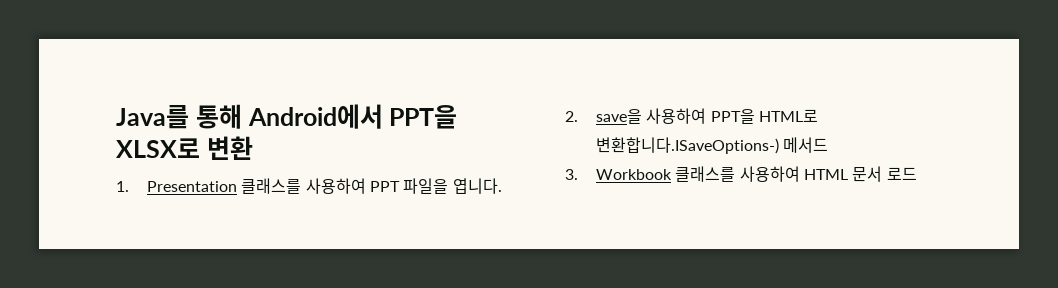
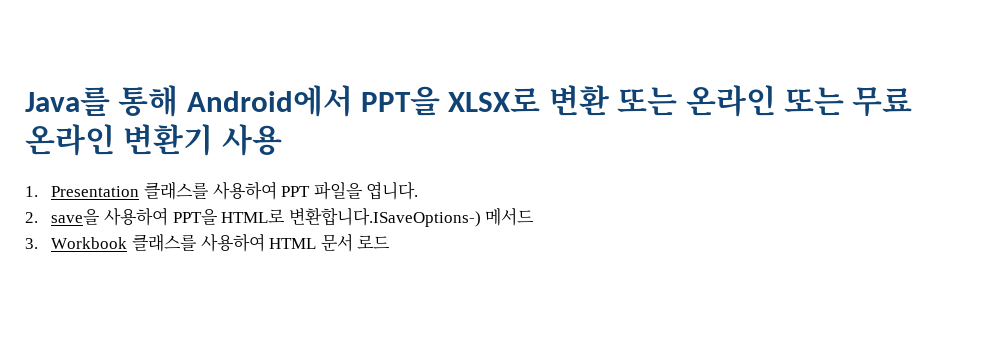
(253, 148) none -> [617,85,913,117] [25,124,282,156] 또는 온라인 또는 무료 온라인 변환기 사용

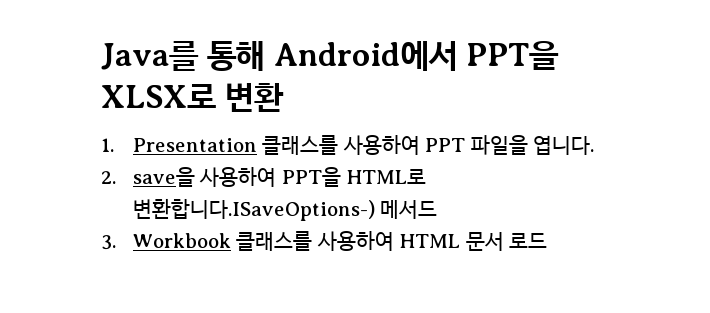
[617,85,913,117] [25,124,282,156] 또는 온라인 또는 무료 온라인 변환기 사용 -> (284, 97) none

